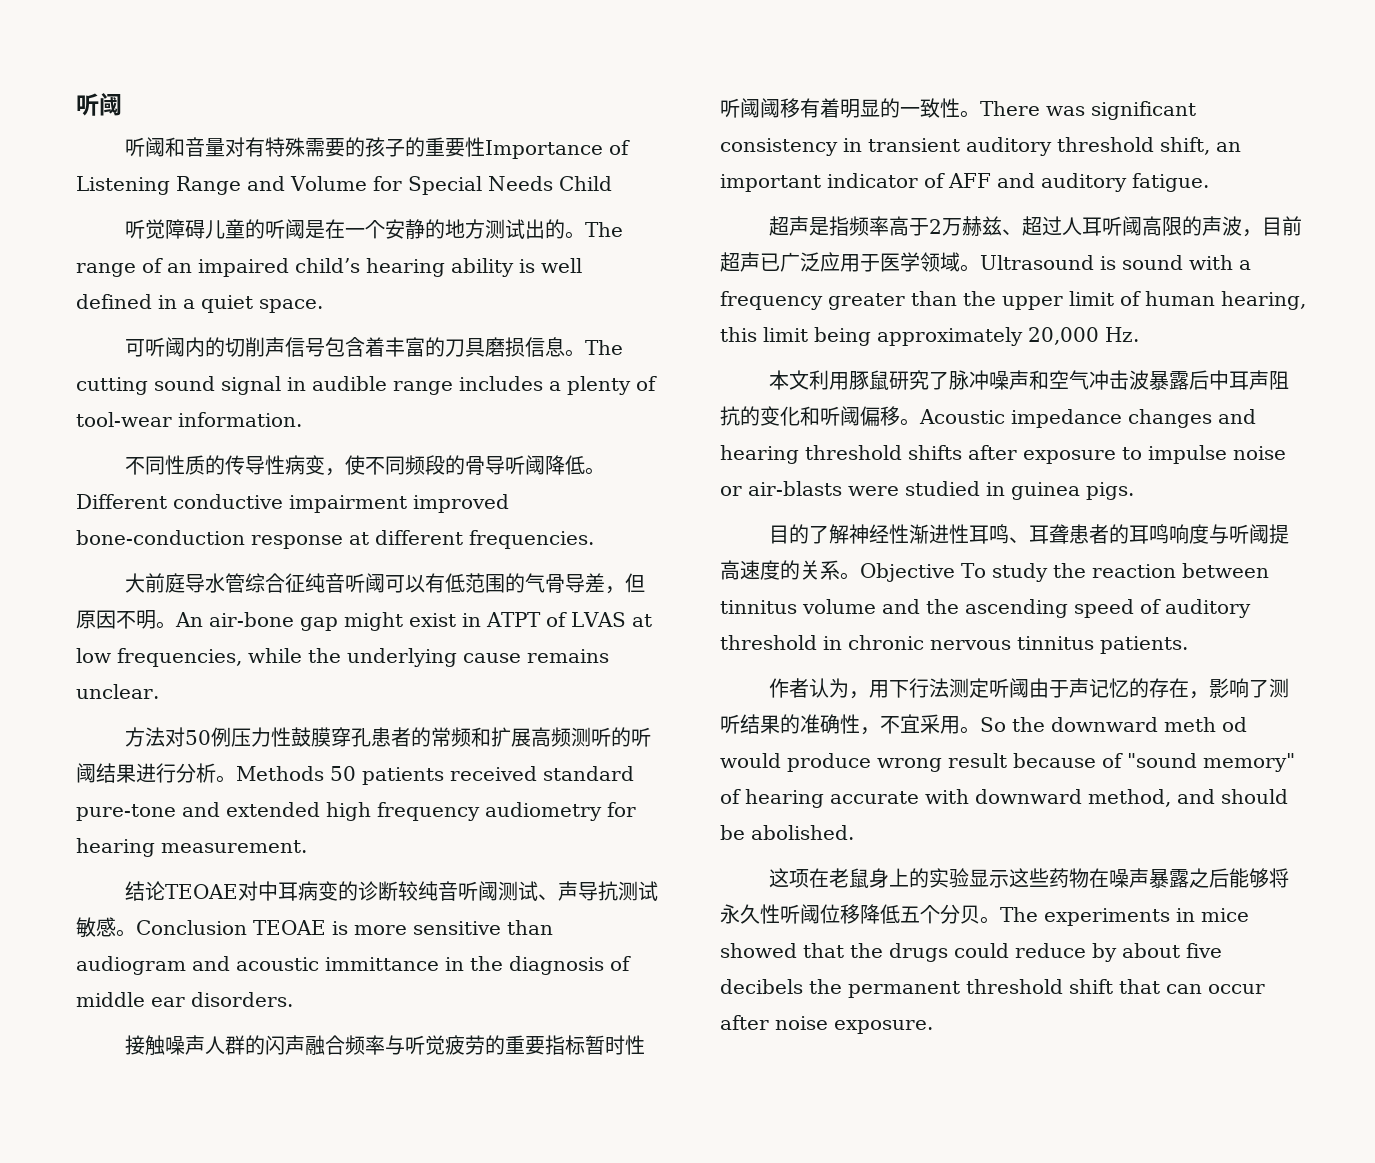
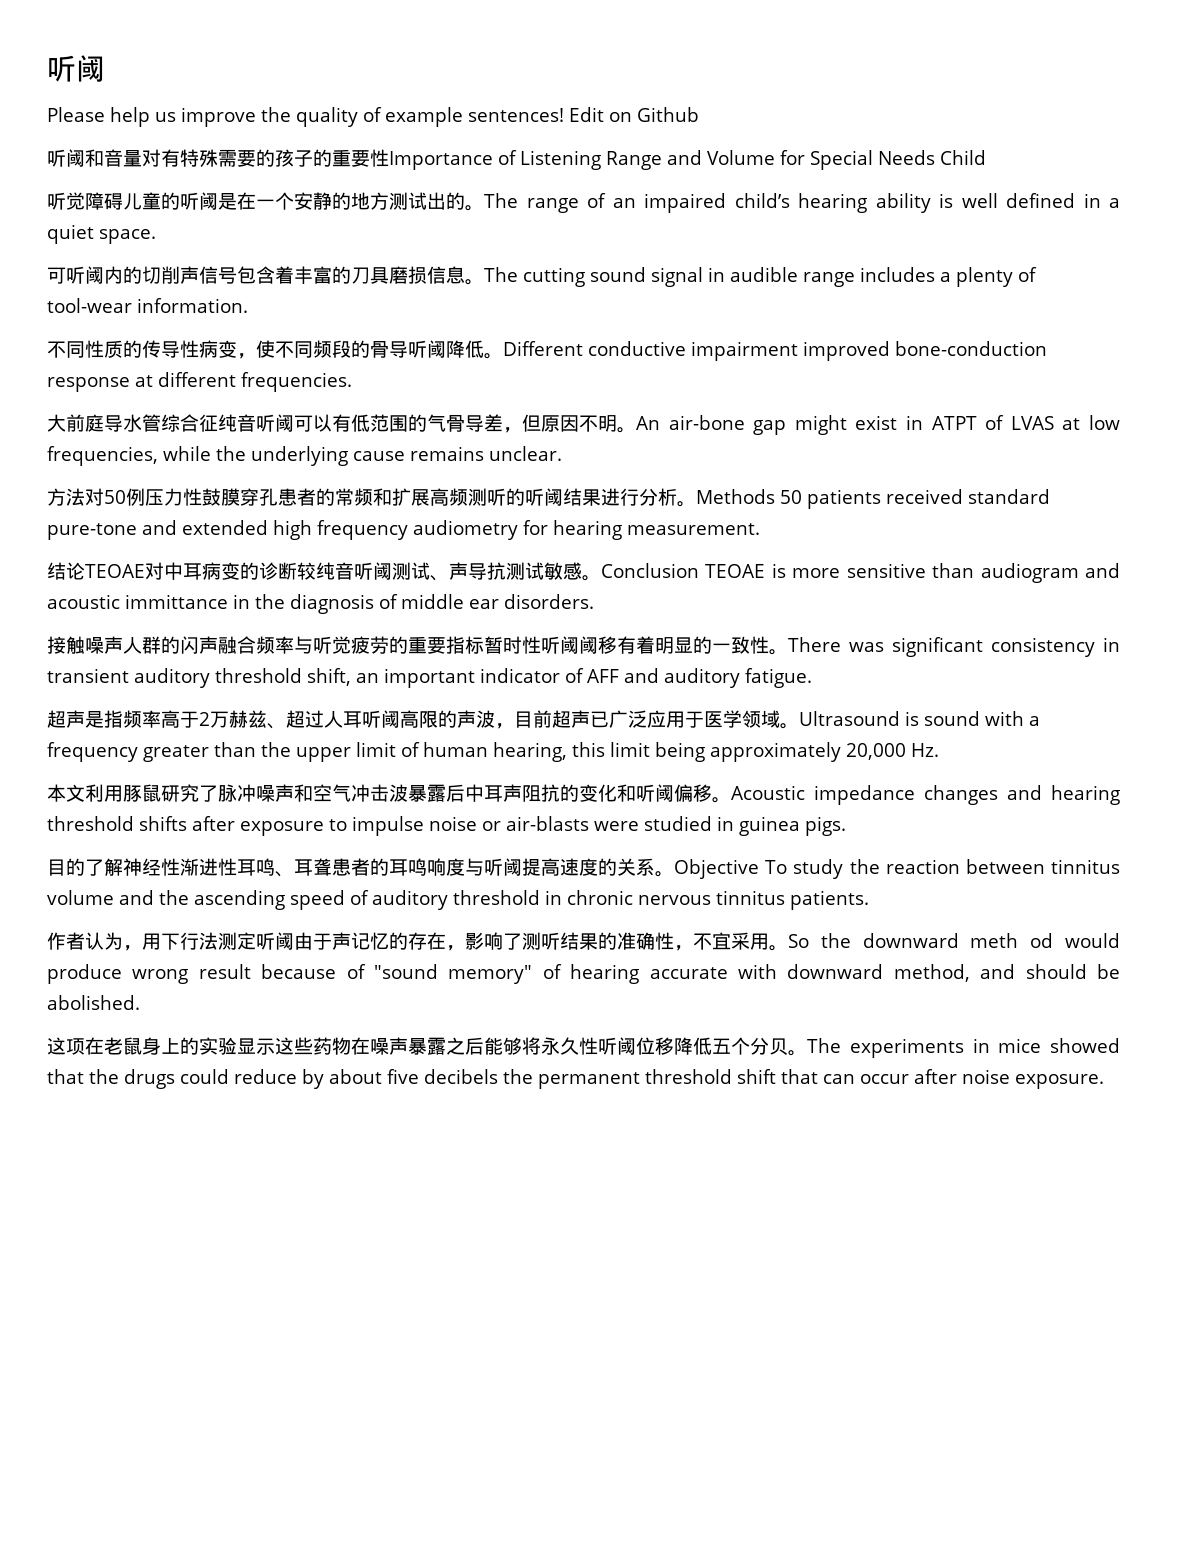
[76,93,122,116] 听阈 -> [47,55,105,82] [47,107,699,127] 听阈 // Please help us improve the quality of example sentences! Edit on Github

